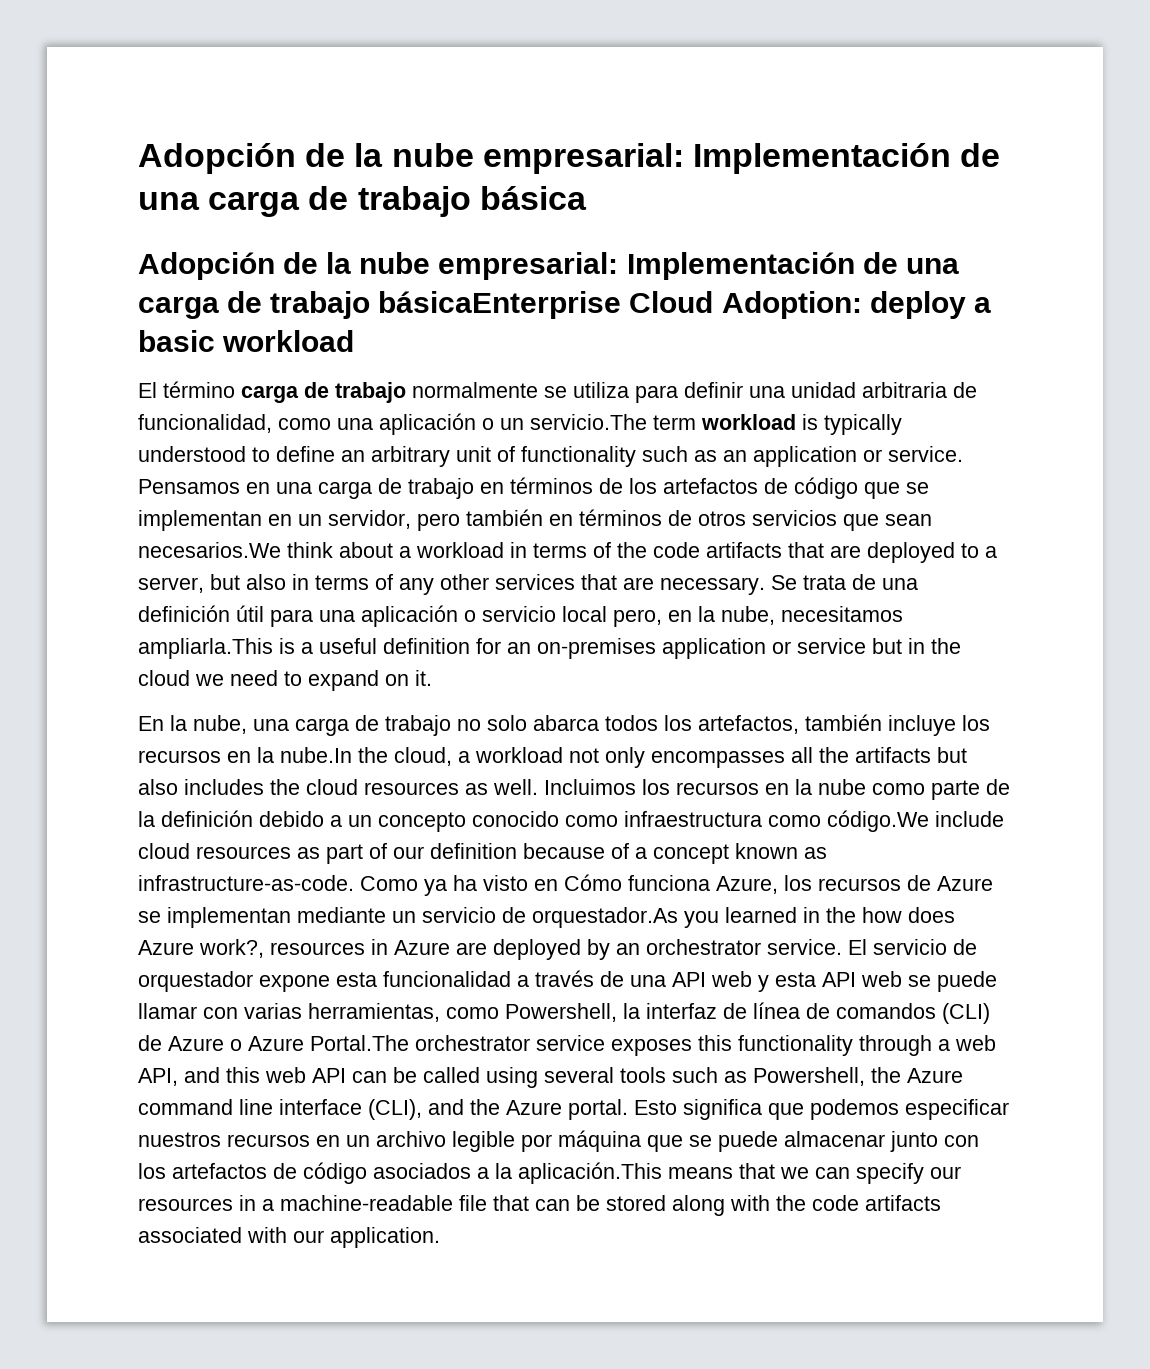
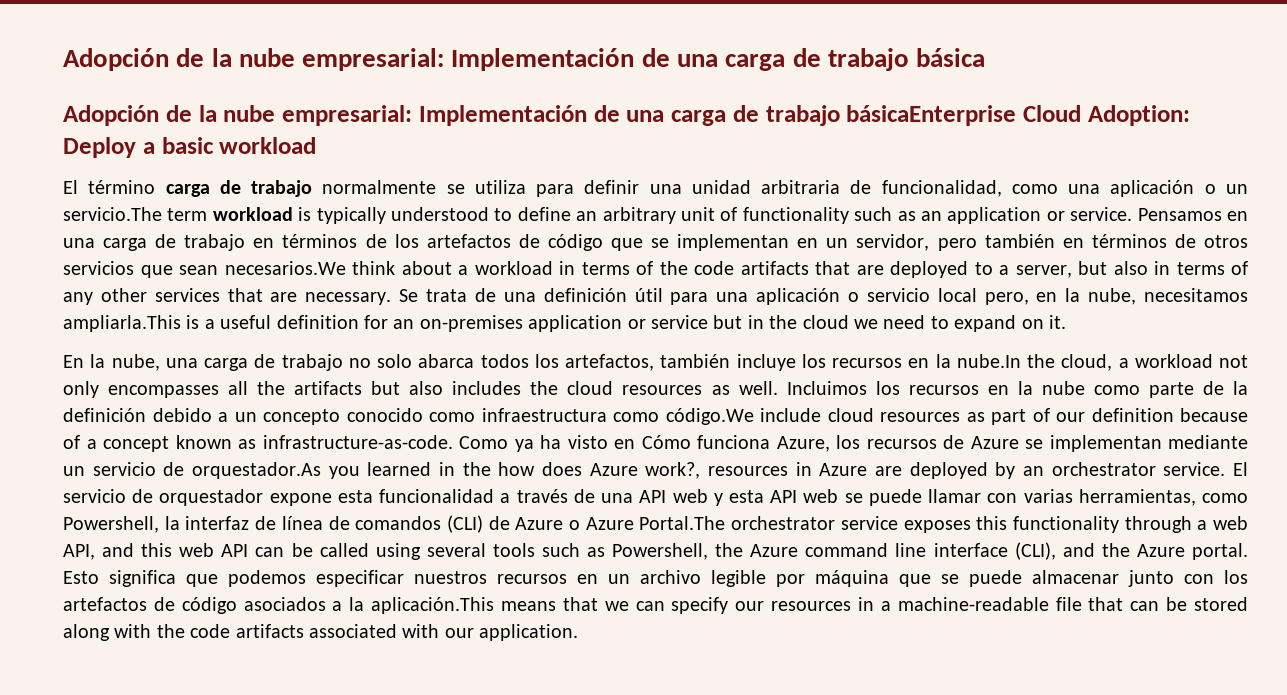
[869,291,966,319] deploy -> [63,137,136,158] Deploy

